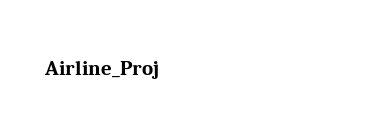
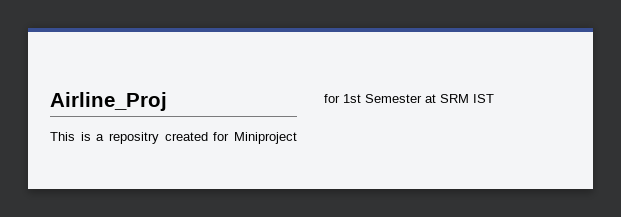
(159, 69) none -> [50,132,297,144] [324,94,494,103] // This is a repositry created for Miniproject for 1st Semester at SRM IST

